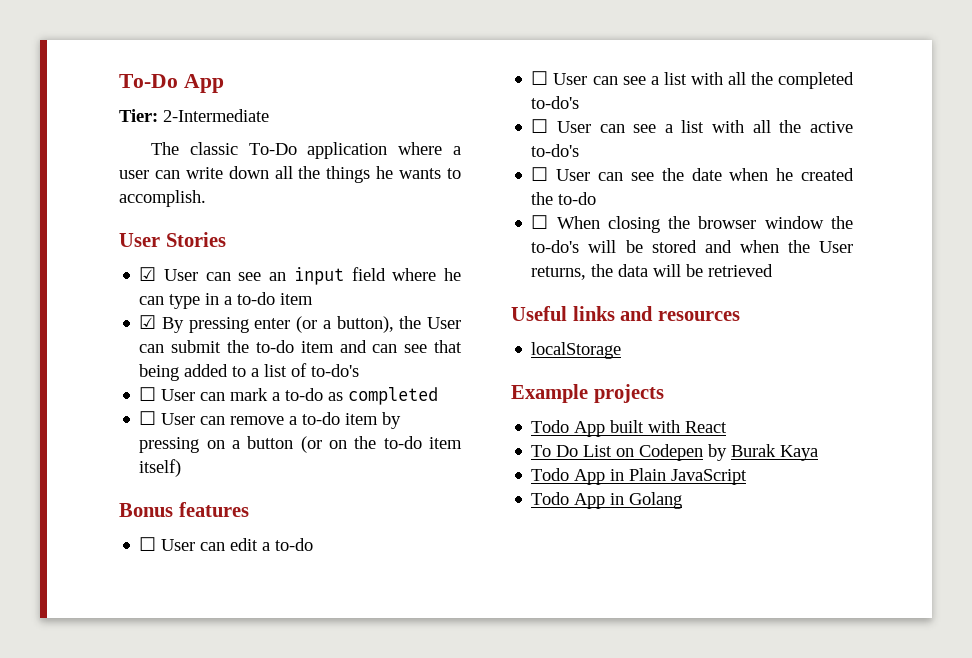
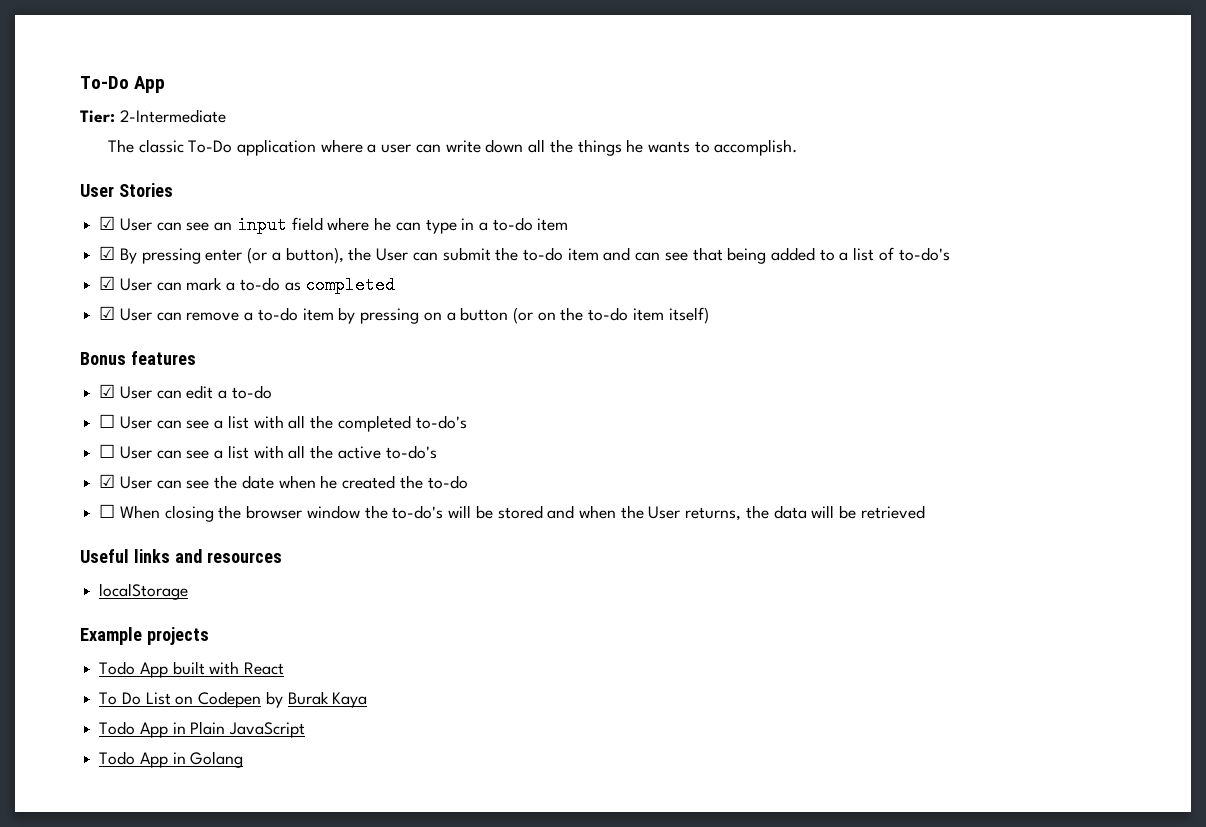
[139,387,157,401] ☐ -> [99,276,116,290] ☑
[139,411,157,425] ☐ -> [99,306,116,320] ☑
[139,537,157,551] ☐ -> [99,384,116,398] ☑
[531,167,549,181] ☐ -> [99,474,116,488] ☑

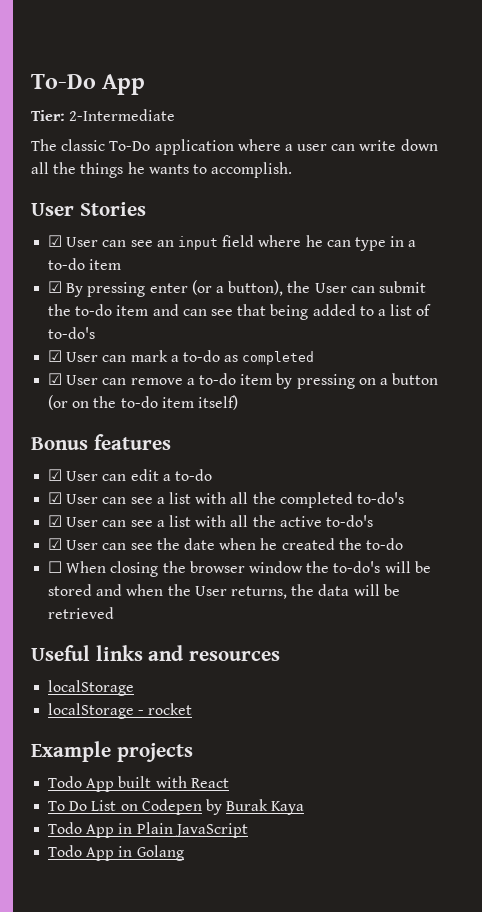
[99,414,116,428] ☐ -> [48,492,63,504] ☑
[99,444,116,458] ☐ -> [48,515,63,527] ☑
(189, 591) none -> [48,703,193,719] // localStorage - rocket

